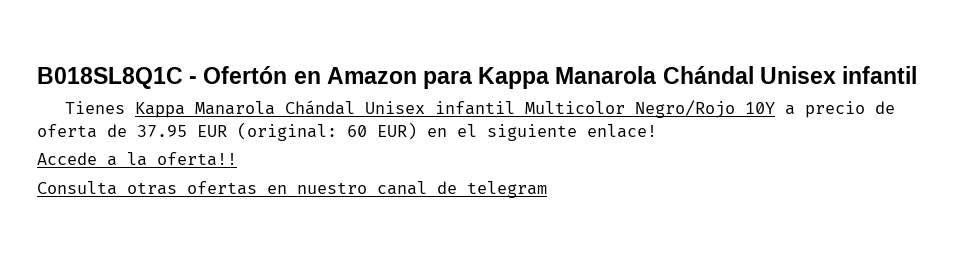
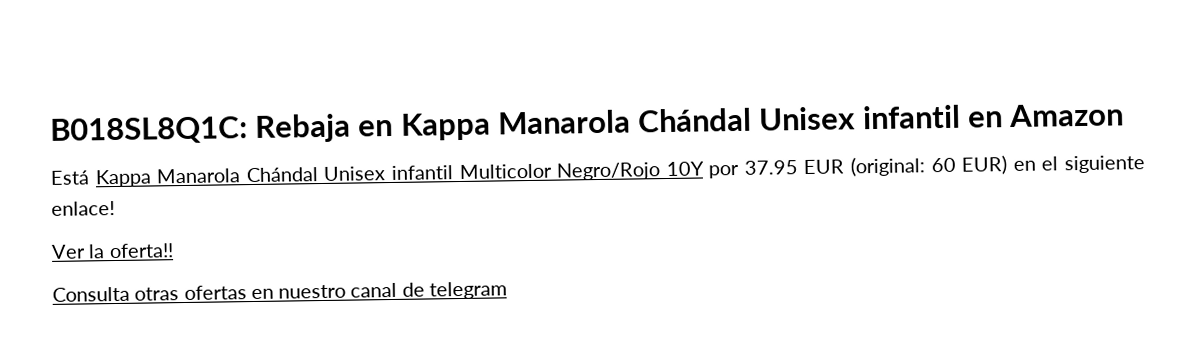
[37,66,918,89] [64,101,125,114] B018SL8Q1C - Ofertón en Amazon para Kappa Manarola Chándal Unisex infantil // Tienes -> [50,103,1125,145] [50,170,89,185] B018SL8Q1C: Rebaja en Kappa Manarola Chándal Unisex infantil en Amazon // Está
[784,101,895,118] [37,124,127,138] a precio de oferta de -> [708,164,740,179] por
[37,152,117,166] Accede a -> [51,244,86,259] Ver

